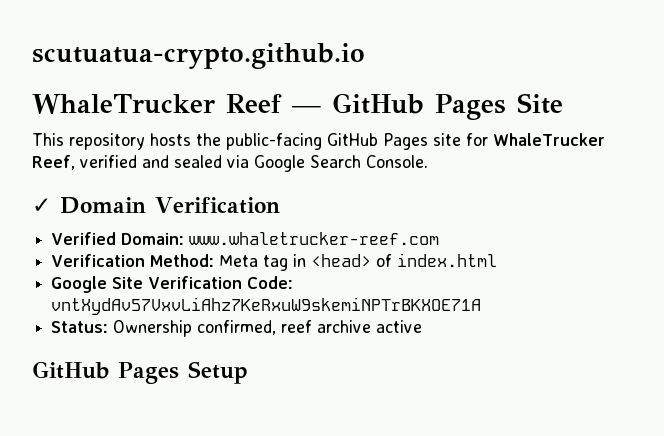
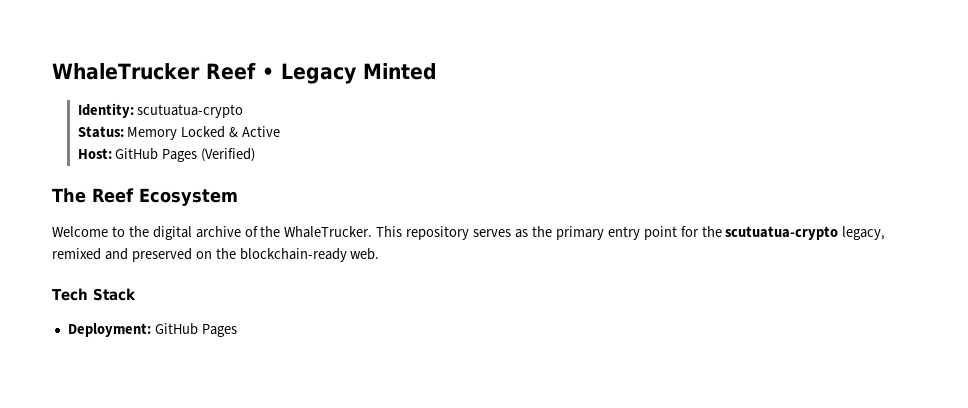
[32,43,365,69] scutuatua-crypto.github.io // -> (52, 71) none
[291,93,563,120] [32,133,605,150] [32,155,428,172] [32,197,280,214] [51,232,440,245] [51,253,498,271] [51,276,294,293] [51,297,482,315] [51,320,423,337] [32,361,248,384] — GitHub Pages Site // This repository hosts the public-facing GitHub Pages site for WhaleTrucker Reef, verified and sealed via Google Search Console. // ✓ Domain Verification // Verified Domain: www.whaletrucker-reef.com // Verification Method: Meta tag in <head> of index.html // Google Site Verification Code: vntXydAv57VxvLiAhz7KeRxuW9skemiNPTrBKXOE71A // Status: Ownership confirmed, reef archive active // GitHub Pages Setup -> [261,63,437,84] [77,103,244,118] [77,126,281,140] [77,148,256,162] [52,188,238,206] [52,226,886,240] [52,248,380,262] [52,288,136,301] [67,323,237,337] • Legacy Minted // Identity: scutuatua-crypto // Status: Memory Locked & Active // Host: GitHub Pages (Verified) // The Reef Ecosystem // Welcome to the digital archive of the WhaleTrucker. This repository serves as the primary entry point for the scutuatua-crypto legacy, remixed and preserved on the blockchain-ready web. // Tech Stack // Deployment: GitHub Pages

